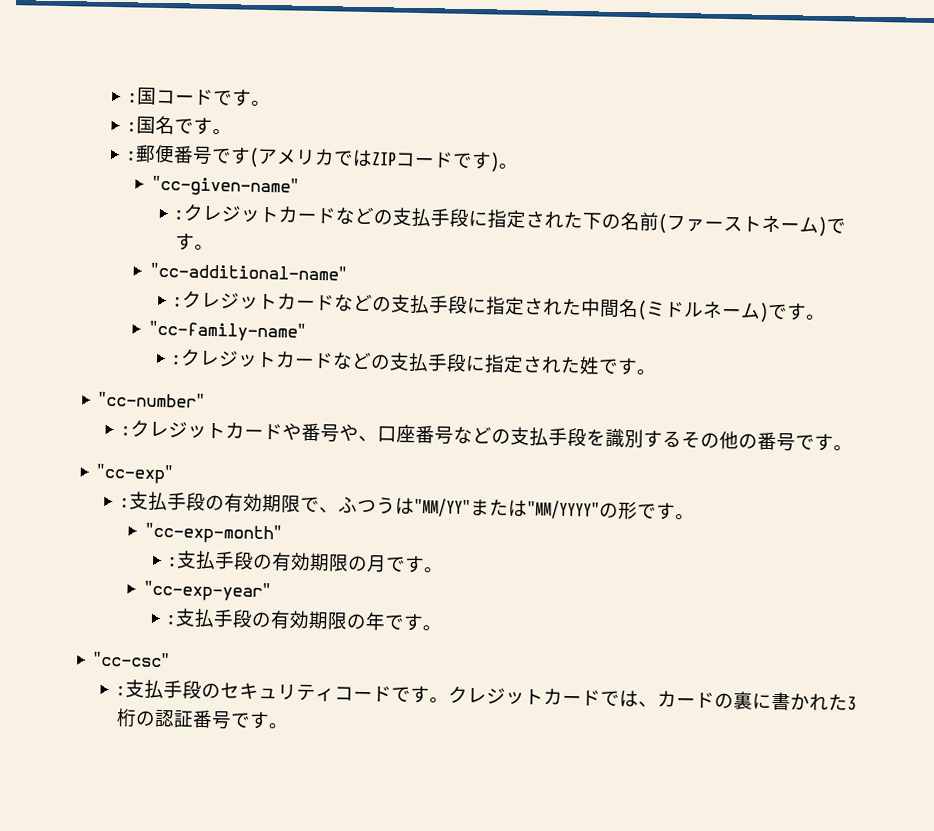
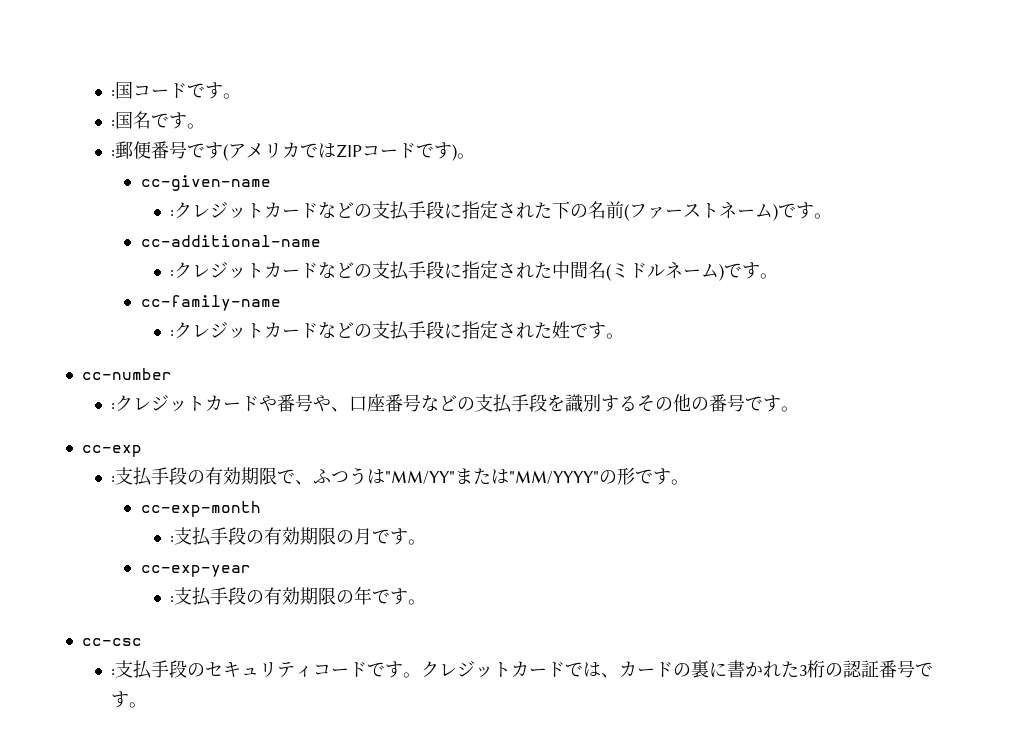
[151,175,299,197] "cc-given-name" -> [140,175,271,191] cc-given-name
[149,262,347,281] "cc-additional-name" -> [140,235,321,247] cc-additional-name
[148,320,306,342] "cc-family-name" -> [140,295,281,311] cc-family-name
[98,391,206,408] "cc-number" -> [81,368,172,380] cc-number
[96,463,174,485] "cc-exp" -> [81,445,142,457] cc-exp
[144,522,282,545] "cc-exp-month" -> [140,501,261,517] cc-exp-month
[143,580,271,603] "cc-exp-year" -> [140,565,251,577] cc-exp-year
[93,651,171,668] "cc-csc" -> [81,638,142,646] cc-csc

